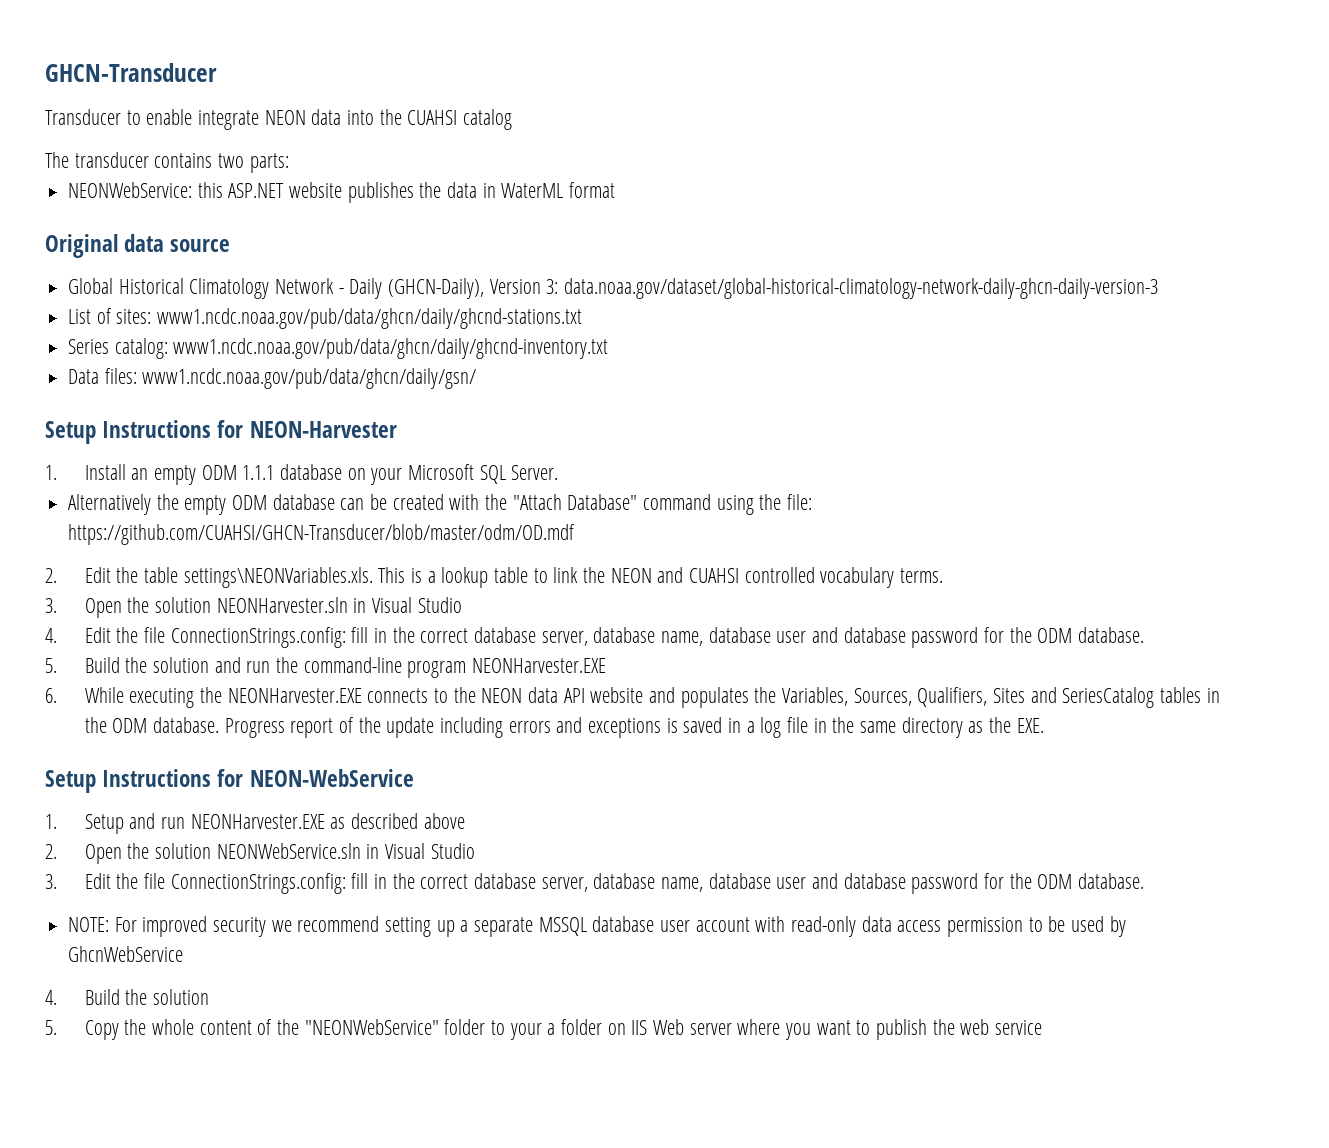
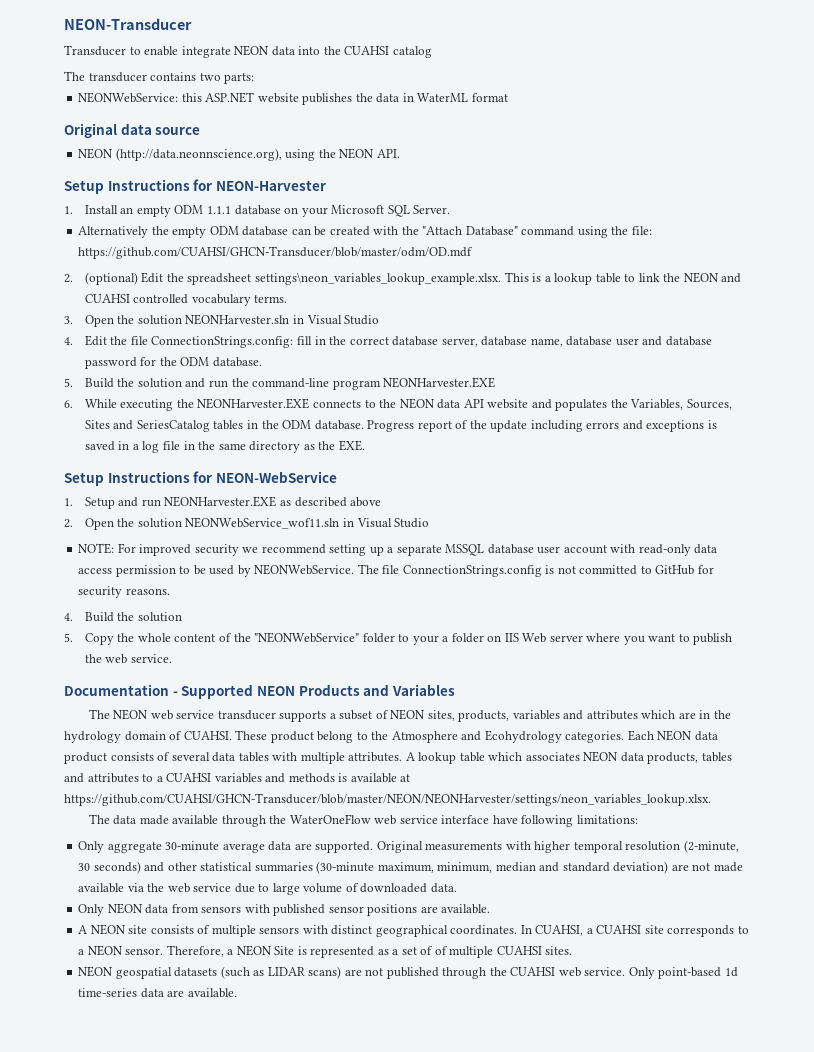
[45,63,217,82] GHCN-Transducer -> [64,18,192,30] NEON-Transducer
[68,278,1159,299] [68,308,583,329] [68,338,609,359] [68,368,477,389] Global Historical Climatology Network - Daily (GHCN-Daily), Version 3: data.noaa.gov/dataset/global-historical-climatology-network-daily-ghcn-daily-version-3 // List of sites: www1.ncdc.noaa.gov/pub/data/ghcn/daily/ghcnd-stations.txt // Series catalog: www1.ncdc.noaa.gov/pub/data/ghcn/daily/ghcnd-inventory.txt // Data files: www1.ncdc.noaa.gov/pub/data/ghcn/daily/gsn/ -> [78,148,400,161] NEON (http://data.neonnscience.org), using the NEON API.
[84,567,373,588] Edit the table settings\NEONVariables.xls. -> [84,272,501,285] (optional) Edit the spreadsheet settings\neon_variables_lookup_example.xlsx.
[917,687,988,707] Qualifiers, -> (732, 404) none
[216,843,475,859] [45,873,1144,894] NEONWebService.sln in Visual Studio // 3. Edit the file ConnectionStrings.config: fill in the correct database server, database name, database user and database password for the ODM database. -> [185,517,430,529] NEONWebService_wof11.sln in Visual Studio
[68,946,184,962] GhcnWebService -> [254,564,714,577] [78,586,170,598] NEONWebService. The file ConnectionStrings.config is not committed to GitHub for security reasons.
[994,1020,1042,1035] service -> [130,654,172,663] [64,684,455,699] [88,709,731,722] [64,730,718,743] [64,751,732,764] [64,773,411,783] [64,793,711,806] [88,814,638,827] [78,840,739,853] [78,861,743,874] [78,883,457,895] [78,903,491,916] [78,924,749,937] [78,945,573,958] [78,966,738,979] [78,988,237,998] service. // Documentation - Supported NEON Products and Variables // The NEON web service transducer supports a subset of NEON sites, products, variables and attributes which are in the hydrology domain of CUAHSI. These product belong to the Atmosphere and Ecohydrology categories. Each NEON data product consists of several data tables with multiple attributes. A lookup table which associates NEON data products, tables and attributes to a CUAHSI variables and methods is available at https://github.com/CUAHSI/GHCN-Transducer/blob/master/NEON/NEONHarvester/settings/neon_variables_lookup.xlsx. // The data made available through the WaterOneFlow web service interface have following limitations: // Only aggregate 30-minute average data are supported. Original measurements with higher temporal resolution (2-minute, 30 seconds) and other statistical summaries (30-minute maximum, minimum, median and standard deviation) are not made available via the web service due to large volume of downloaded data. // Only NEON data from sensors with published sensor positions are available. // A NEON site consists of multiple sensors with distinct geographical coordinates. In CUAHSI, a CUAHSI site corresponds to a NEON sensor. Therefore, a NEON Site is represented as a set of of multiple CUAHSI sites. // NEON geospatial datasets (such as LIDAR scans) are not published through the CUAHSI web service. Only point-based 1d time-series data are available.

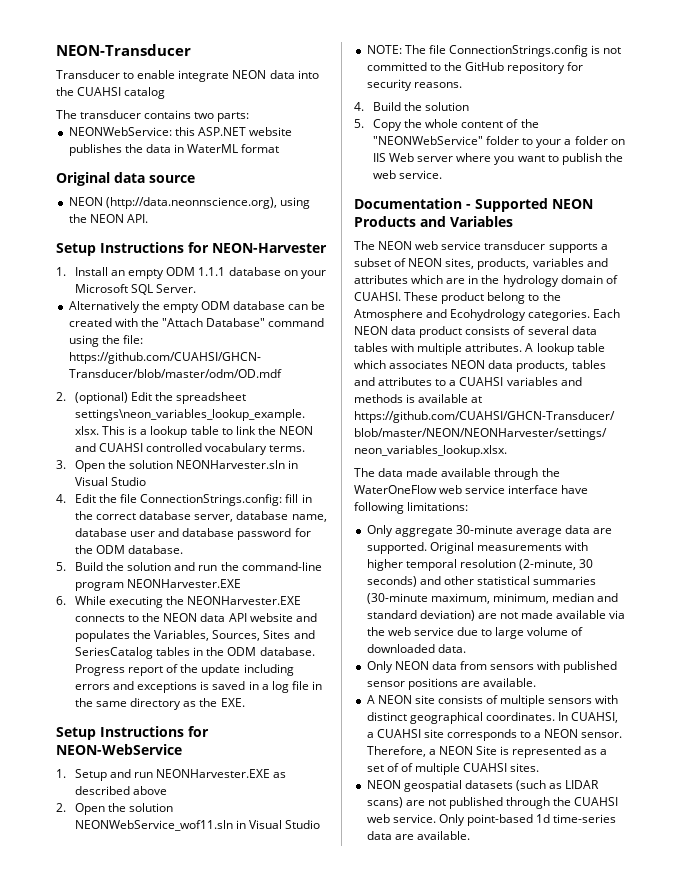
[117,543,718,556] [78,564,355,577] For improved security we recommend setting up a separate MSSQL database user account with read-only data access permission to be used by NEONWebService. -> (402, 49) none
[655,565,695,575] GitHub -> [443,62,566,74] the GitHub repository

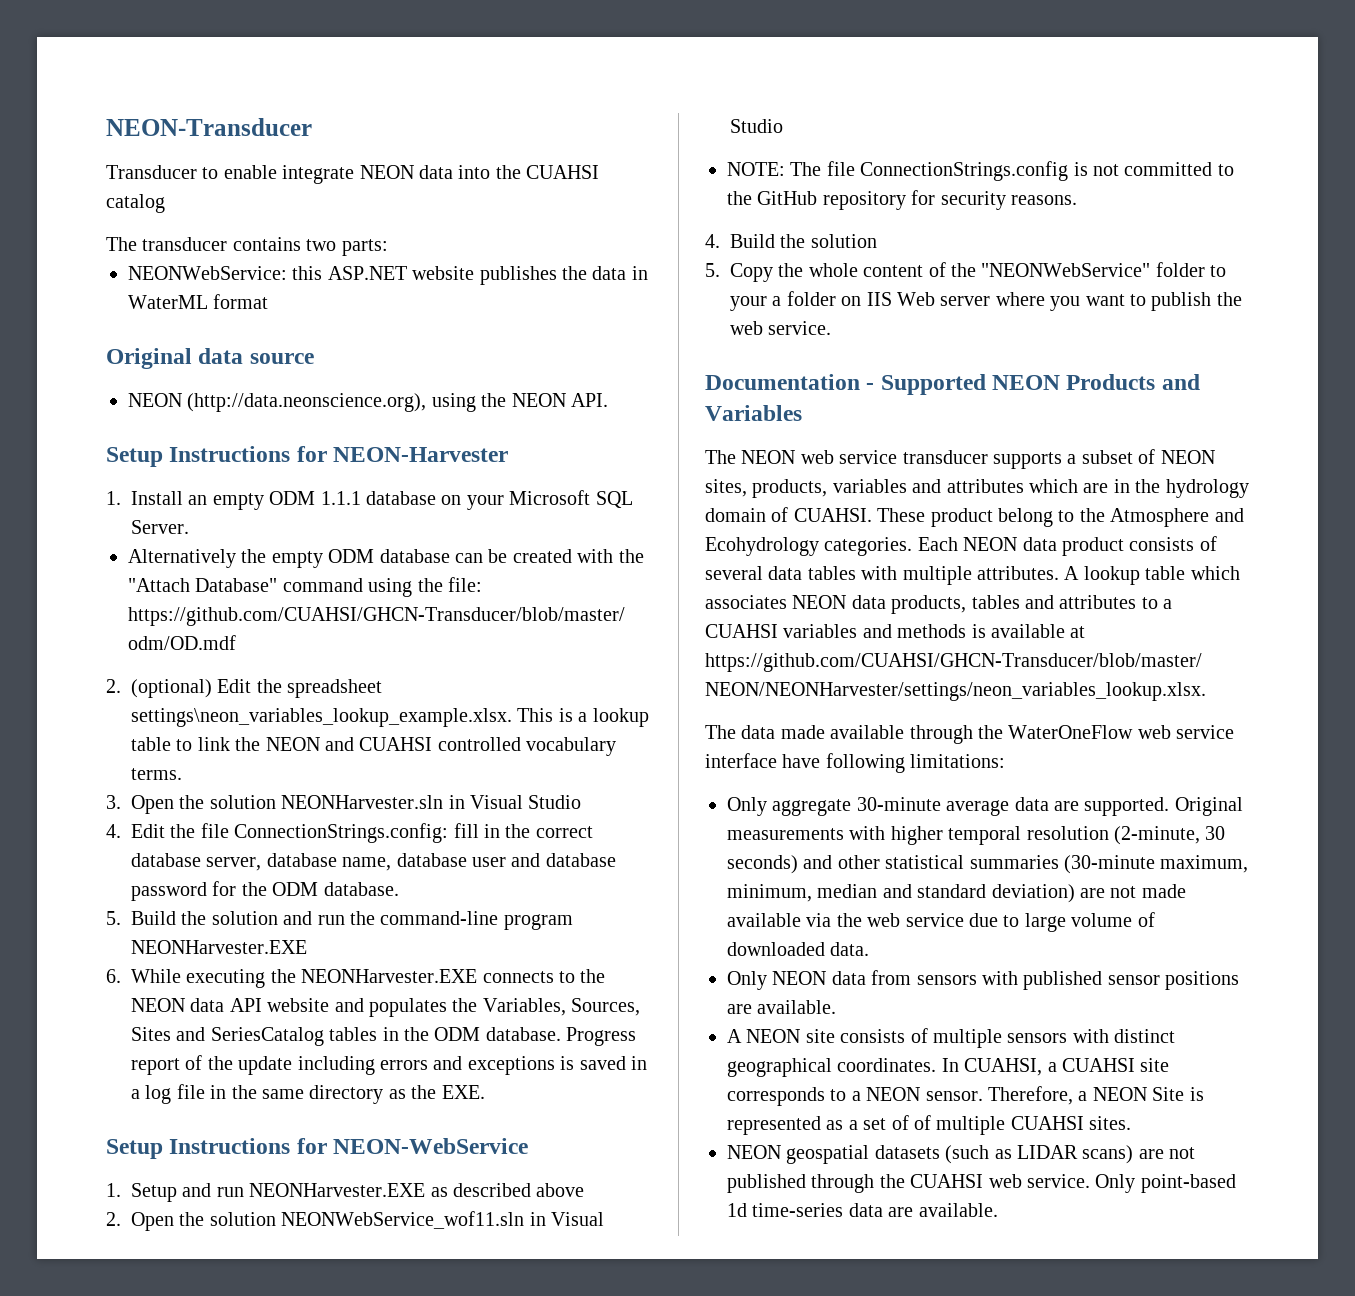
[105,197,277,209] (http://data.neonnscience.org), -> [187,393,427,412] (http://data.neonscience.org),

